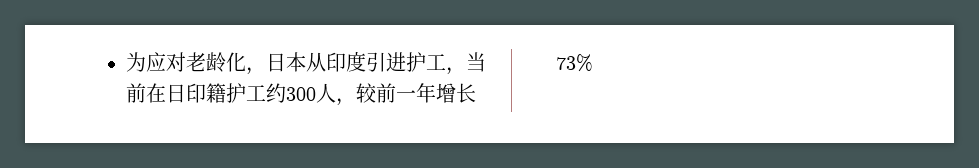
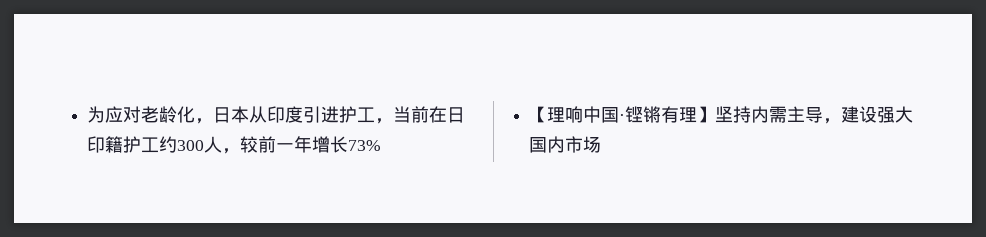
(593, 63) none -> [529,106,914,124] [529,136,602,153] // 【理响中国·铿锵有理】坚持内需主导，建设强大国内市场

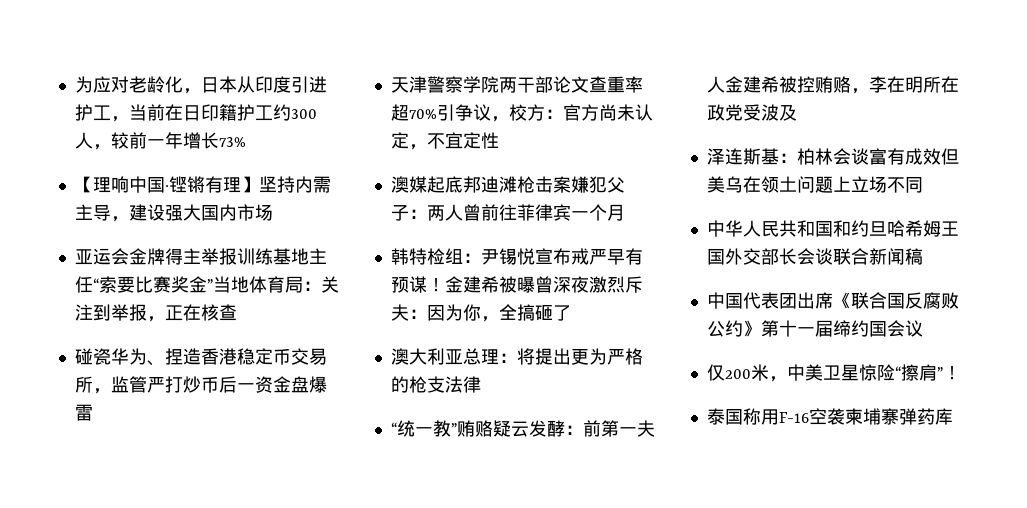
(602, 144) none -> [74,248,327,265] [74,276,339,293] [74,304,237,322] [74,348,327,366] [74,376,327,394] [74,404,93,421] [390,76,643,93] [390,104,653,122] [390,132,499,150] [390,176,625,193] [390,204,625,221] [390,248,643,265] [390,276,643,293] [390,304,571,322] [390,348,643,365] [390,376,481,393] [390,420,655,437] [706,76,959,94] [706,104,797,121] [706,148,959,165] [706,176,923,193] [706,220,959,237] [706,248,923,265] [706,292,959,309] [706,320,923,337] [706,364,961,382] [706,408,953,425] // 亚运会金牌得主举报训练基地主任“索要比赛奖金”当地体育局：关注到举报，正在核查 // 碰瓷华为、捏造香港稳定币交易所，监管严打炒币后一资金盘爆雷 // 天津警察学院两干部论文查重率超70%引争议，校方：官方尚未认定，不宜定性 // 澳媒起底邦迪滩枪击案嫌犯父子：两人曾前往菲律宾一个月 // 韩特检组：尹锡悦宣布戒严早有预谋！金建希被曝曾深夜激烈斥夫：因为你，全搞砸了 // 澳大利亚总理：将提出更为严格的枪支法律 // “统一教”贿赂疑云发酵：前第一夫人金建希被控贿赂，李在明所在政党受波及 // 泽连斯基：柏林会谈富有成效但美乌在领土问题上立场不同 // 中华人民共和国和约旦哈希姆王国外交部长会谈联合新闻稿 // 中国代表团出席《联合国反腐败公约》第十一届缔约国会议 // 仅200米，中美卫星惊险“擦肩”！ // 泰国称用F-16空袭柬埔寨弹药库

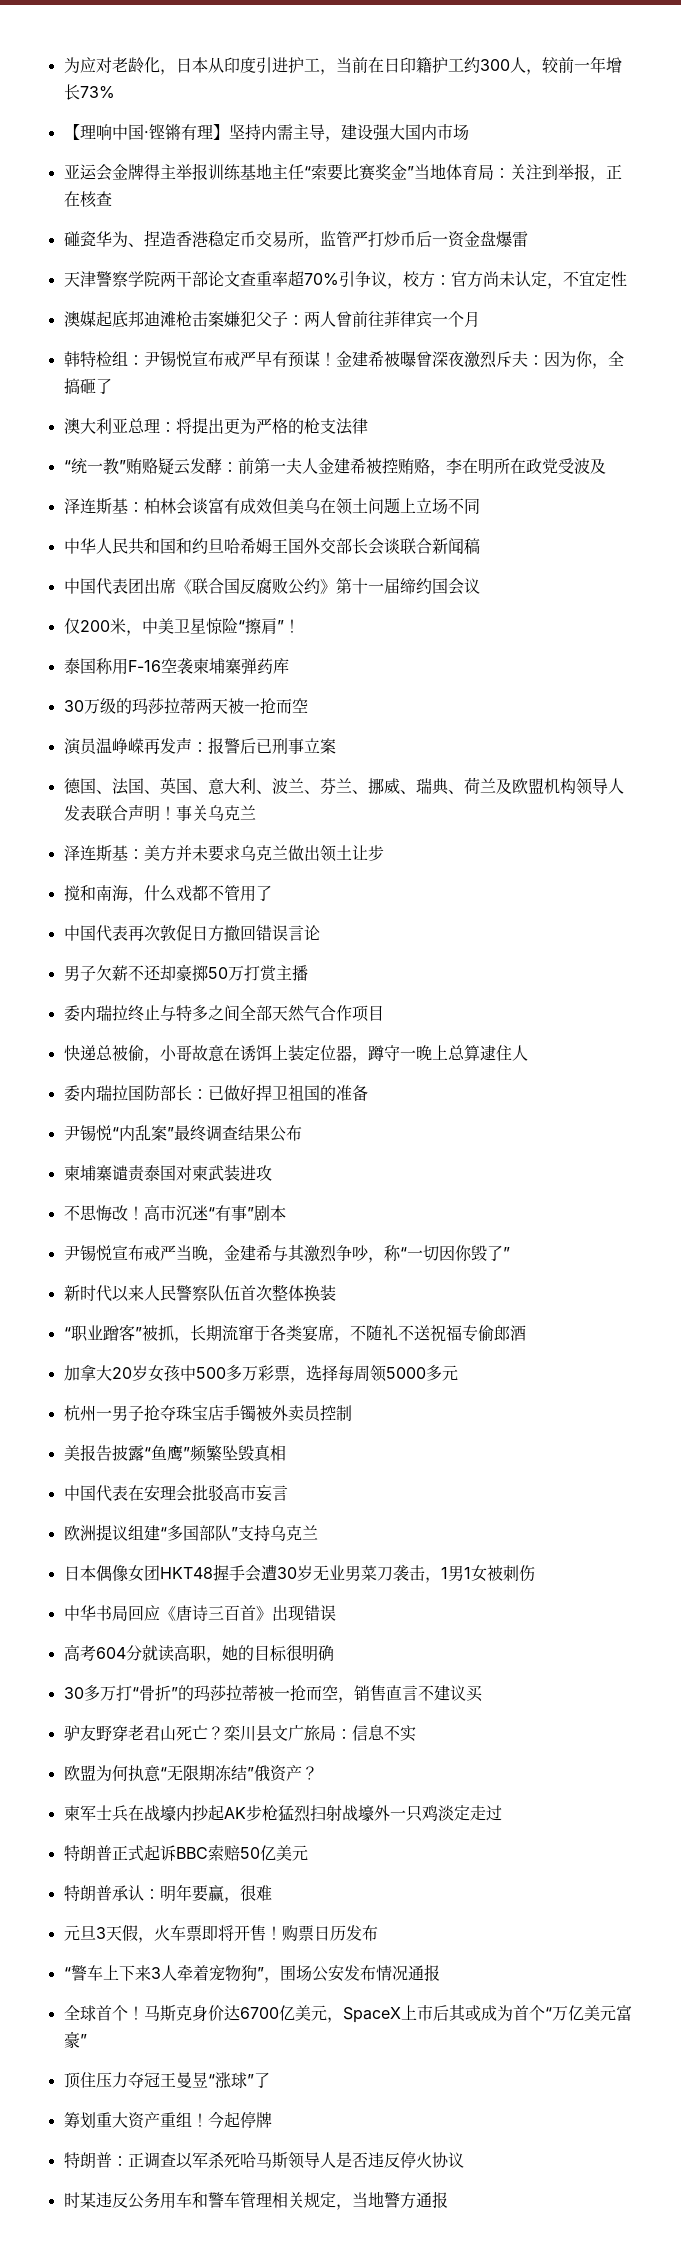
(953, 416) none -> [63,698,308,714] [63,737,336,755] [63,777,624,795] [63,804,256,822] [63,845,384,862] [63,885,272,903] [63,925,320,942] [63,964,308,982] [63,1005,384,1022] [63,1045,528,1063] [63,1084,368,1102] [63,1125,302,1142] [63,1165,272,1182] [63,1204,286,1221] [63,1245,510,1263] [63,1284,336,1302] [63,1324,526,1343] [63,1365,458,1383] [63,1405,352,1422] [63,1444,286,1462] [63,1484,288,1502] [63,1524,318,1541] [63,1564,535,1583] [63,1605,336,1621] [63,1644,334,1663] [63,1685,483,1703] [63,1725,416,1742] [63,1765,318,1782] [63,1805,502,1822] [63,1844,308,1862] [63,1884,272,1903] [63,1925,378,1943] [63,1964,440,1983] [63,2005,632,2023] [63,2031,87,2048] [63,2072,270,2089] [63,2111,272,2129] [63,2151,464,2169] [63,2191,448,2210] // 30万级的玛莎拉蒂两天被一抢而空 // 演员温峥嵘再发声：报警后已刑事立案 // 德国、法国、英国、意大利、波兰、芬兰、挪威、瑞典、荷兰及欧盟机构领导人发表联合声明！事关乌克兰 // 泽连斯基：美方并未要求乌克兰做出领土让步 // 搅和南海，什么戏都不管用了 // 中国代表再次敦促日方撤回错误言论 // 男子欠薪不还却豪掷50万打赏主播 // 委内瑞拉终止与特多之间全部天然气合作项目 // 快递总被偷，小哥故意在诱饵上装定位器，蹲守一晚上总算逮住人 // 委内瑞拉国防部长：已做好捍卫祖国的准备 // 尹锡悦“内乱案”最终调查结果公布 // 柬埔寨谴责泰国对柬武装进攻 // 不思悔改！高市沉迷“有事”剧本 // 尹锡悦宣布戒严当晚，金建希与其激烈争吵，称“一切因你毁了” // 新时代以来人民警察队伍首次整体换装 // “职业蹭客”被抓，长期流窜于各类宴席，不随礼不送祝福专偷郎酒 // 加拿大20岁女孩中500多万彩票，选择每周领5000多元 // 杭州一男子抢夺珠宝店手镯被外卖员控制 // 美报告披露“鱼鹰”频繁坠毁真相 // 中国代表在安理会批驳高市妄言 // 欧洲提议组建“多国部队”支持乌克兰 // 日本偶像女团HKT48握手会遭30岁无业男菜刀袭击，1男1女被刺伤 // 中华书局回应《唐诗三百首》出现错误 // 高考604分就读高职，她的目标很明确 // 30多万打“骨折”的玛莎拉蒂被一抢而空，销售直言不建议买 // 驴友野穿老君山死亡？栾川县文广旅局：信息不实 // 欧盟为何执意“无限期冻结”俄资产？ // 柬军士兵在战壕内抄起AK步枪猛烈扫射战壕外一只鸡淡定走过 // 特朗普正式起诉BBC索赔50亿美元 // 特朗普承认：明年要赢，很难 // 元旦3天假，火车票即将开售！购票日历发布 // “警车上下来3人牵着宠物狗”，围场公安发布情况通报 // 全球首个！马斯克身价达6700亿美元，SpaceX上市后其或成为首个“万亿美元富豪” // 顶住压力夺冠王曼昱“涨球”了 // 筹划重大资产重组！今起停牌 // 特朗普：正调查以军杀死哈马斯领导人是否违反停火协议 // 时某违反公务用车和警车管理相关规定，当地警方通报

